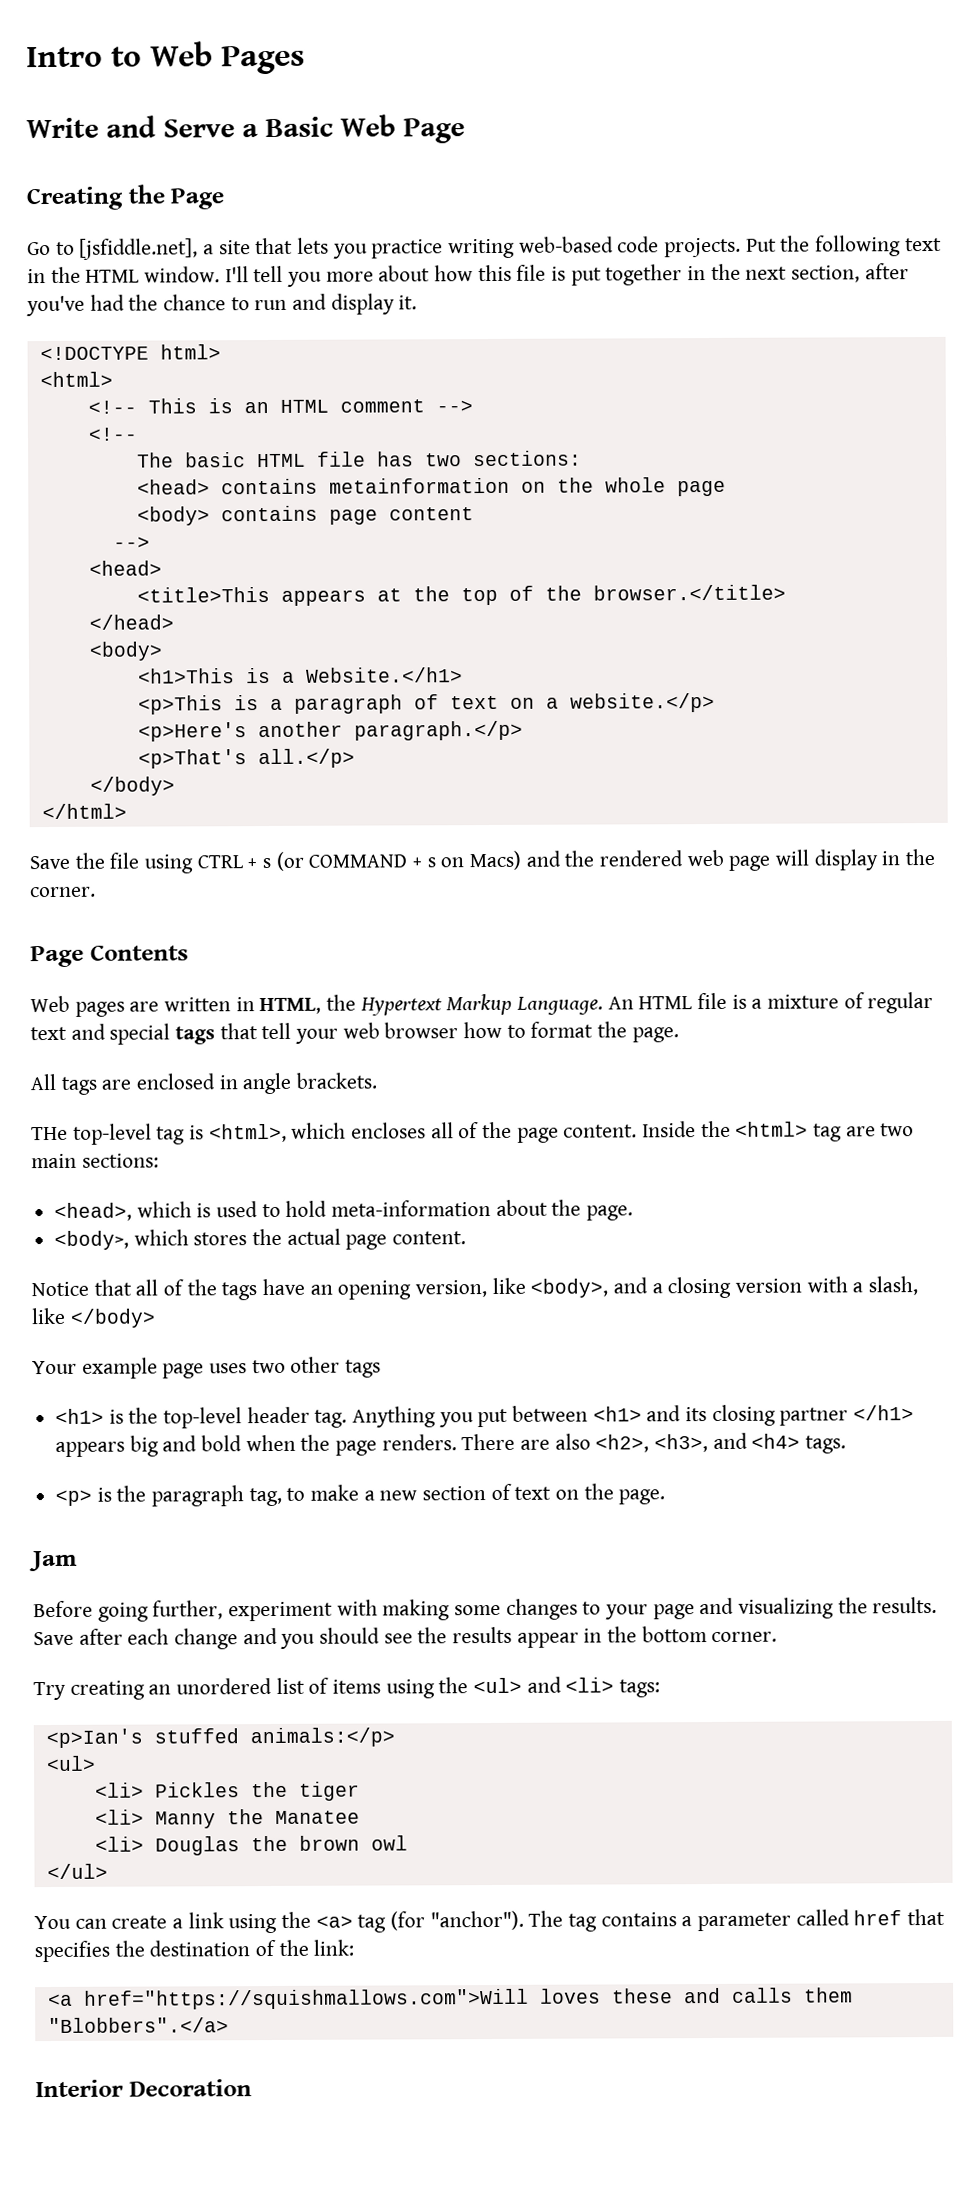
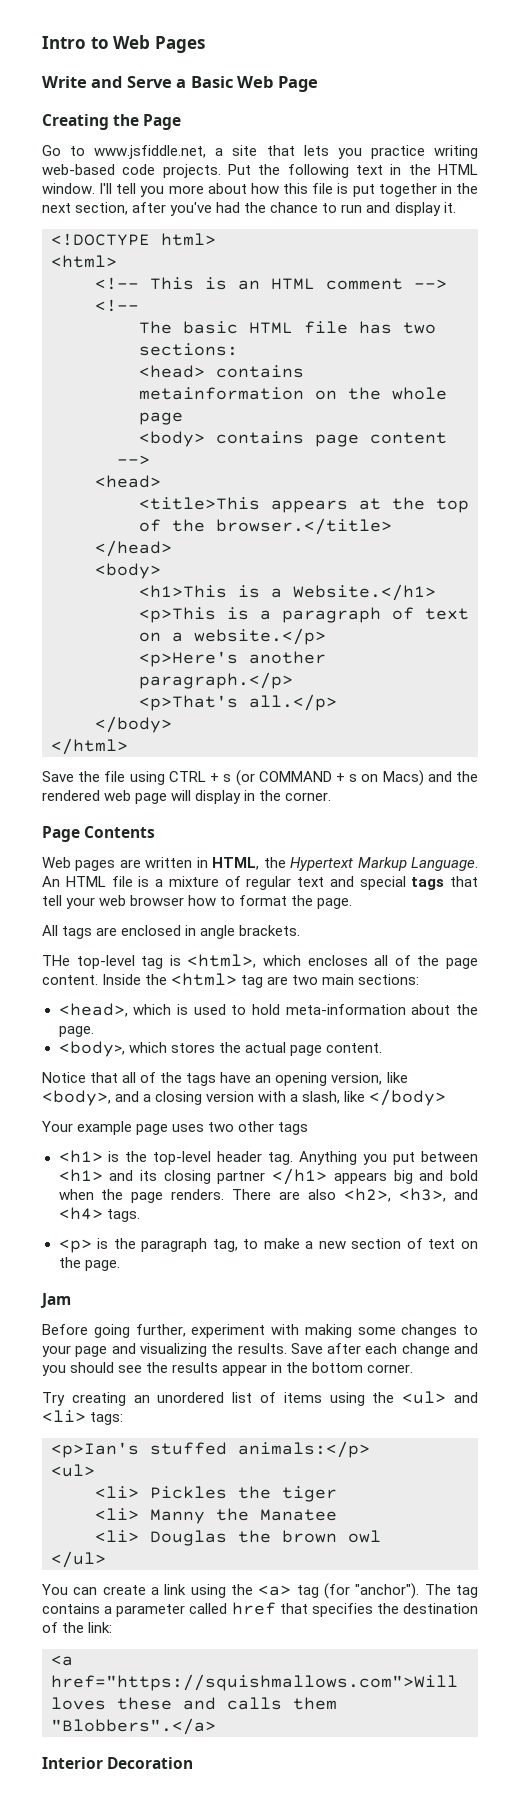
[79,238,199,260] [jsfiddle.net], -> [94,145,207,159] www.jsfiddle.net,

